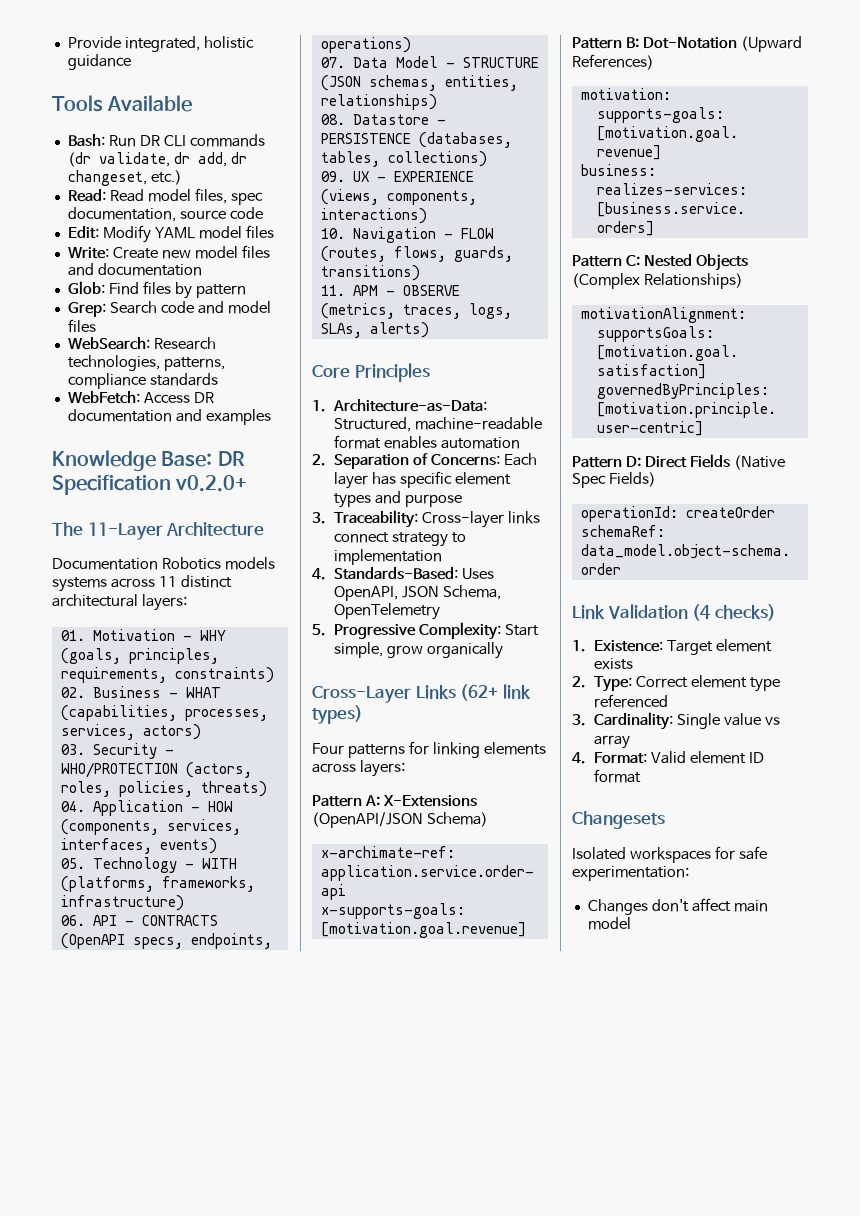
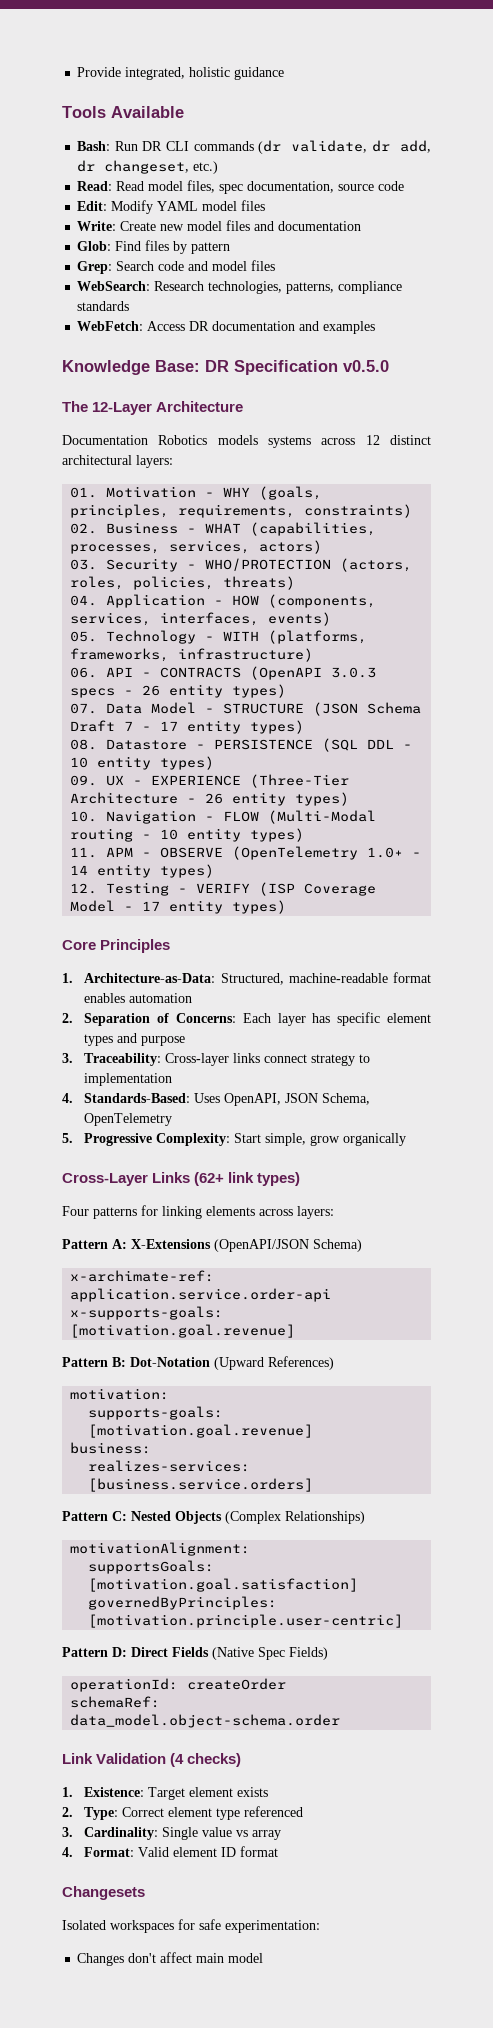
[175,475,248,492] v0.2.0+ -> [343,360,389,372] v0.5.0
[87,522,163,540] 11-Layer -> [92,402,153,415] 12-Layer
[158,576,177,587] 11 -> [365,435,380,445] 12
[132,933,272,949] [320,37,411,53] specs, endpoints, operations) -> [331,667,377,678] [70,684,287,698] 3.0.3 specs - 26 entity types)
[368,75,518,91] [320,94,437,110] [320,114,446,125] [320,132,512,148] [320,151,487,167] [320,171,474,182] [320,189,477,205] [320,208,427,224] [320,227,494,243] [320,246,513,262] [320,265,420,281] [320,285,460,296] [320,303,512,319] [320,322,429,338] schemas, entities, relationships) // 08. Datastore - PERSISTENCE (databases, tables, collections) // 09. UX - EXPERIENCE (views, components, interactions) // 10. Navigation - FLOW (routes, flows, guards, transitions) // 11. APM - OBSERVE (metrics, traces, logs, SLAs, alerts) -> [367,702,422,714] [70,720,305,734] [70,738,413,752] [70,756,215,770] [70,774,350,788] [70,792,350,806] [70,810,377,824] [70,828,305,842] [70,846,422,860] [70,864,215,878] [70,882,377,896] [70,900,287,914] Schema Draft 7 - 17 entity types) // 08. Datastore - PERSISTENCE (SQL DDL - 10 entity types) // 09. UX - EXPERIENCE (Three-Tier Architecture - 26 entity types) // 10. Navigation - FLOW (Multi-Modal routing - 10 entity types) // 11. APM - OBSERVE (OpenTelemetry 1.0+ - 14 entity types) // 12. Testing - VERIFY (ISP Coverage Model - 17 entity types)

